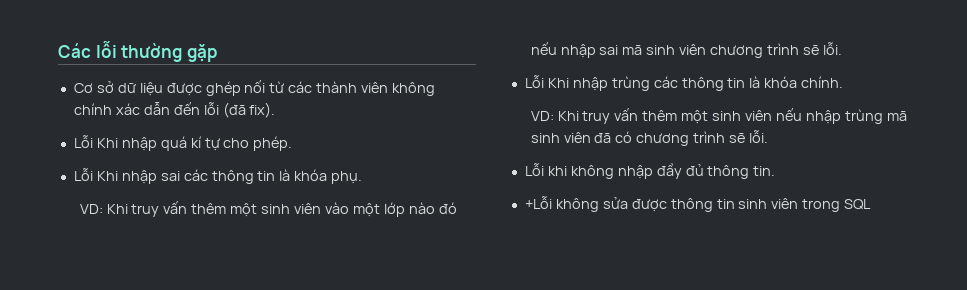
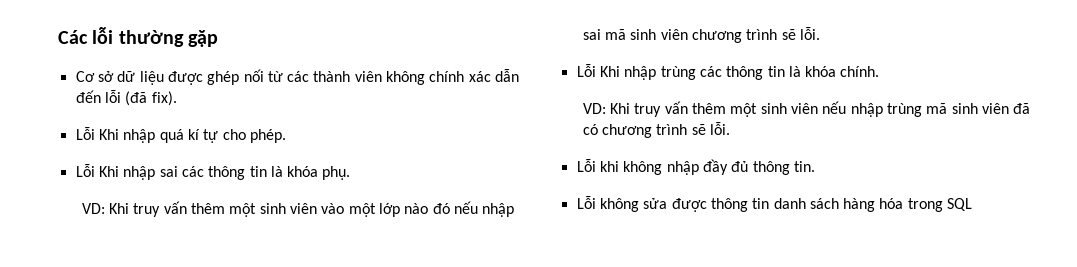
[524,196,552,209] +Lỗi -> [576,196,596,209] Lỗi
[738,198,799,209] sinh viên -> [773,198,904,212] danh sách hàng hóa

